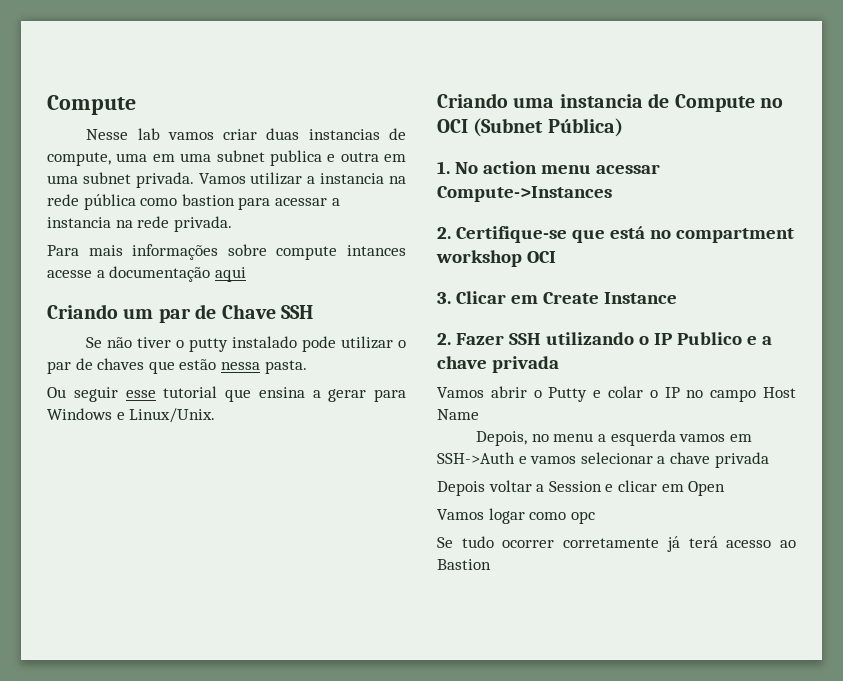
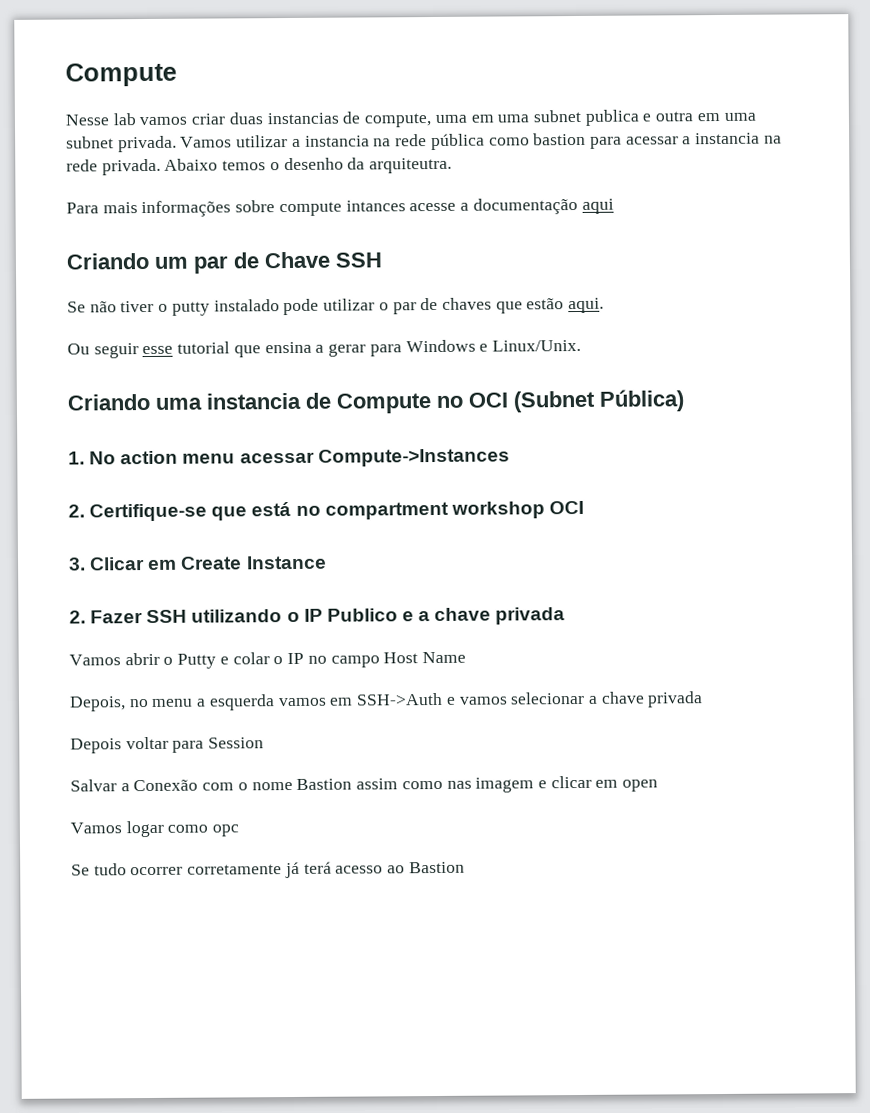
(232, 224) none -> [164,157,453,174] Abaixo temos o desenho da arquiteutra.
[220,360,307,374] nessa pasta. -> [568,297,605,314] aqui.
[536,481,602,492] a Session -> [172,737,265,753] [70,777,535,793] para Session // Salvar a Conexão com o nome Bastion assim como nas imagem
[688,481,726,496] Open -> [622,779,659,792] open

